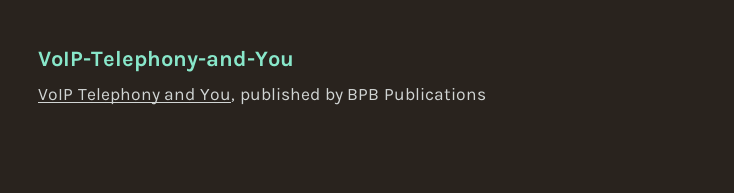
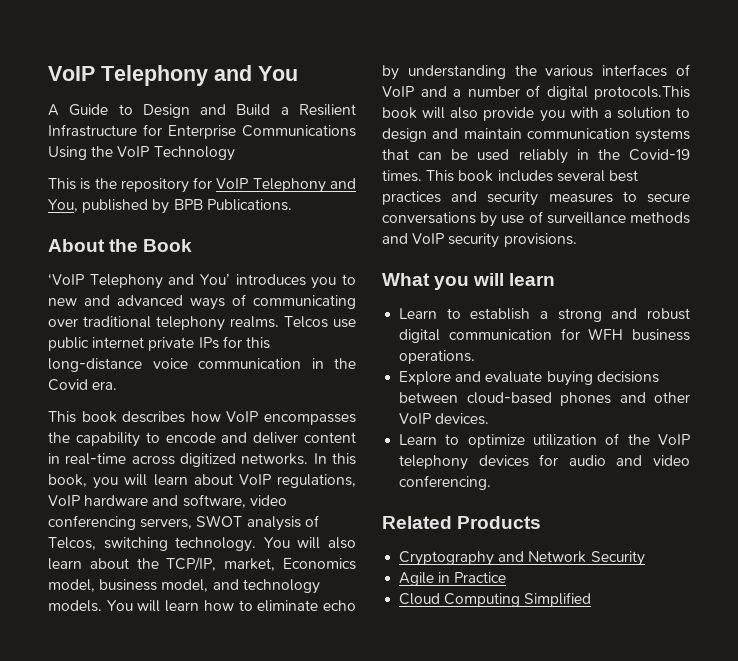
[38,50,294,72] VoIP-Telephony-and-You // -> [48,65,298,86] [48,104,356,118] [48,124,356,139] [48,146,235,161] [48,177,213,193] VoIP Telephony and You // A Guide to Design and Build a Resilient Infrastructure for Enterprise Communications Using the VoIP Technology // This is the repository for
[384,87,487,101] Publications -> [206,199,292,211] [48,239,193,252] [48,273,356,289] [48,294,356,310] [48,316,356,331] [48,336,270,351] [48,358,356,372] [48,379,118,391] [48,411,356,425] [48,432,356,447] [48,453,356,467] [48,474,356,489] [48,494,287,508] [48,515,319,531] [48,537,356,552] [48,557,356,571] [48,579,320,594] [48,600,357,612] [382,64,690,80] [382,85,690,100] [382,107,690,122] [382,128,690,143] [382,149,690,164] [382,170,638,182] [382,191,690,206] [382,211,690,227] [382,233,577,248] [382,273,556,290] [399,308,690,322] [399,328,690,343] [399,350,476,364] [399,371,659,386] [399,392,690,406] [399,413,490,425] [399,433,690,448] [399,454,690,470] [399,475,492,490] [382,516,542,529] [399,551,645,566] [399,572,507,586] [399,592,592,607] Publications. // About the Book // ‘VoIP Telephony and You’ introduces you to new and advanced ways of communicating over traditional telephony realms. Telcos use public internet private IPs for this long-distance voice communication in the Covid era. // This book describes how VoIP encompasses the capability to encode and deliver content in real-time across digitized networks. In this book, you will learn about VoIP regulations, VoIP hardware and software, video conferencing servers, SWOT analysis of Telcos, switching technology. You will also learn about the TCP/IP, market, Economics model, business model, and technology models. You will learn how to eliminate echo by understanding the various interfaces of VoIP and a number of digital protocols.This book will also provide you with a solution to design and maintain communication systems that can be used reliably in the Covid-19 times. This book includes several best practices and security measures to secure conversations by use of surveillance methods and VoIP security provisions. // What you will learn // Learn to establish a strong and robust digital communication for WFH business operations. // Explore and evaluate buying decisions between cloud-based phones and other VoIP devices. // Learn to optimize utilization of the VoIP telephony devices for audio and video conferencing. // Related Products // Cryptography and Network Security // Agile in Practice // Cloud Computing Simplified

